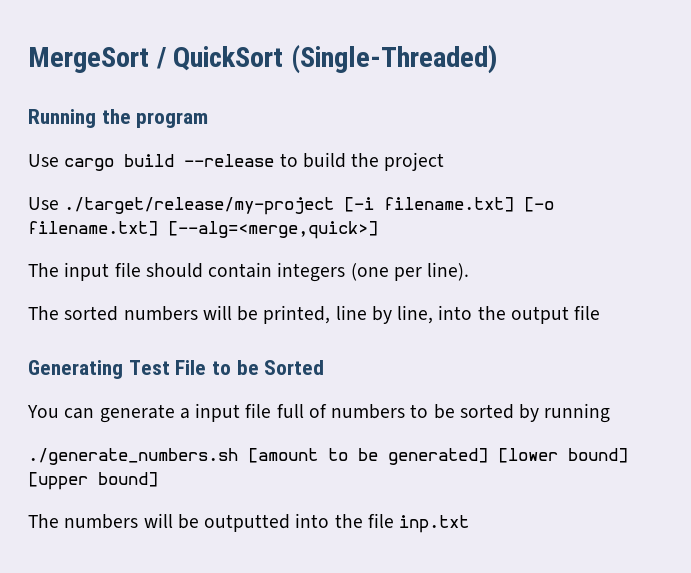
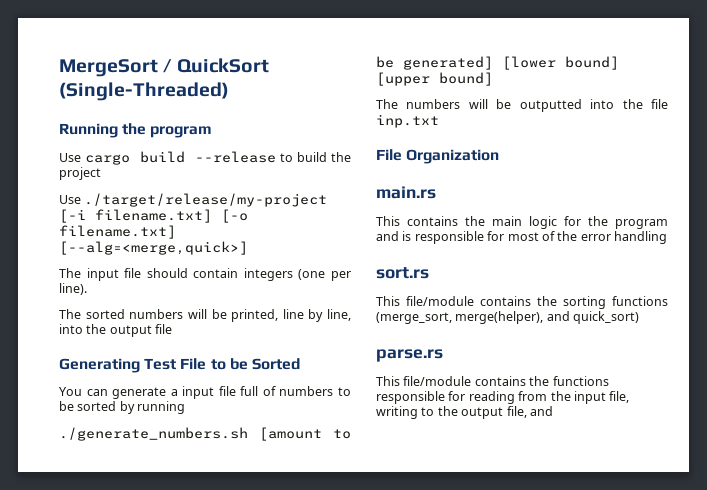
(470, 524) none -> [376,149,500,164] [376,186,436,199] [376,216,668,229] [376,231,667,244] [376,267,429,279] [376,296,668,309] [376,311,640,324] [376,349,443,362] [376,376,609,386] [376,391,630,404] [376,406,553,419] // File Organization // main.rs // This contains the main logic for the program and is responsible for most of the error handling // sort.rs // This file/module contains the sorting functions (merge_sort, merge(helper), and quick_sort) // parse.rs // This file/module contains the functions responsible for reading from the input file, writing to the output file, and

